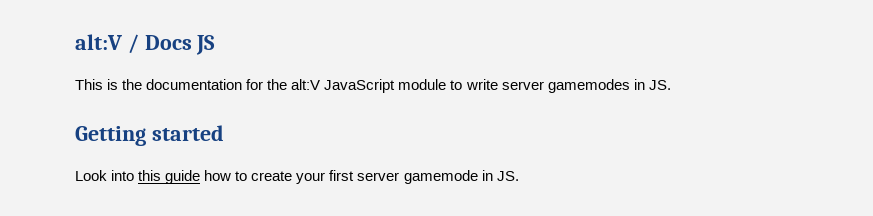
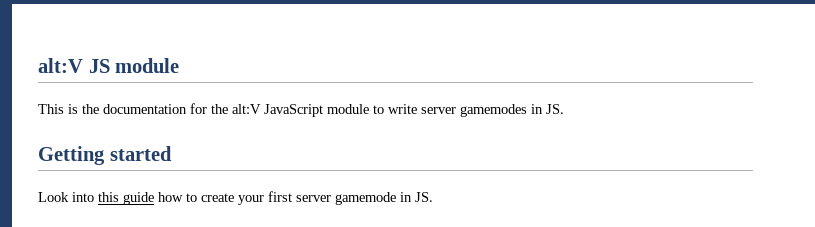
[75,34,192,54] alt:V / Docs -> [38,58,83,73] alt:V
(216, 45) none -> [115,58,180,73] module

